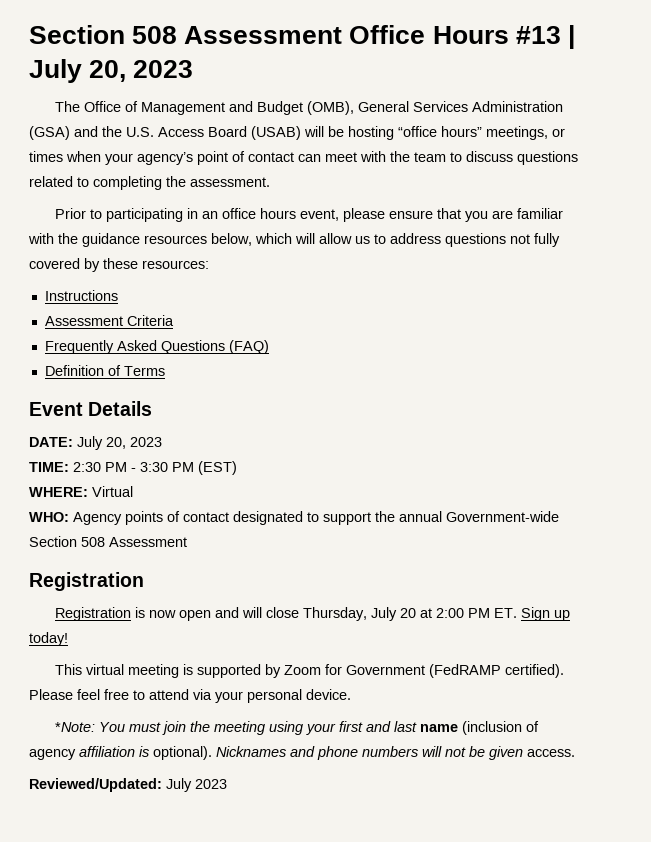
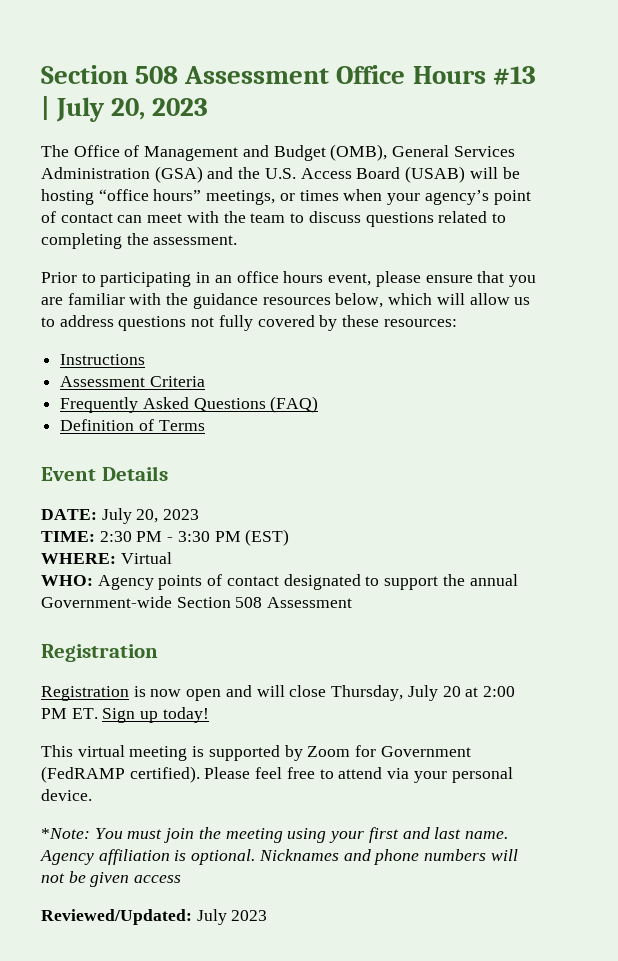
[420,721,540,735] [29,749,76,760] name (inclusion of agency -> [464,831,508,839] [40,850,94,865] name. Agency
[153,746,212,760] optional). -> [191,849,256,865] optional.
[527,749,575,757] access. -> [134,875,182,883] access

